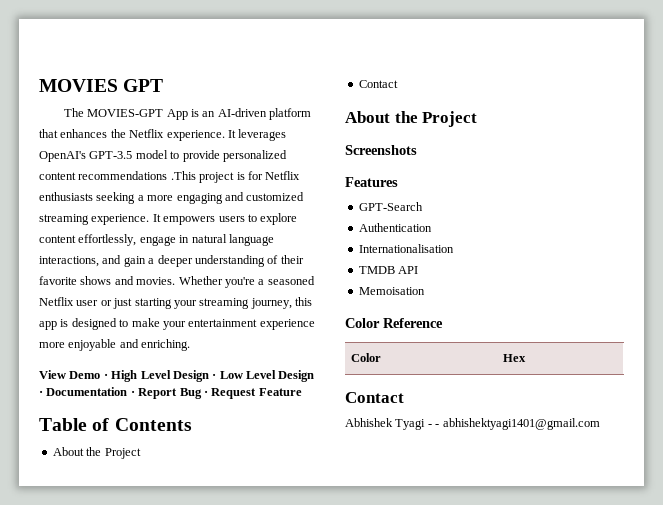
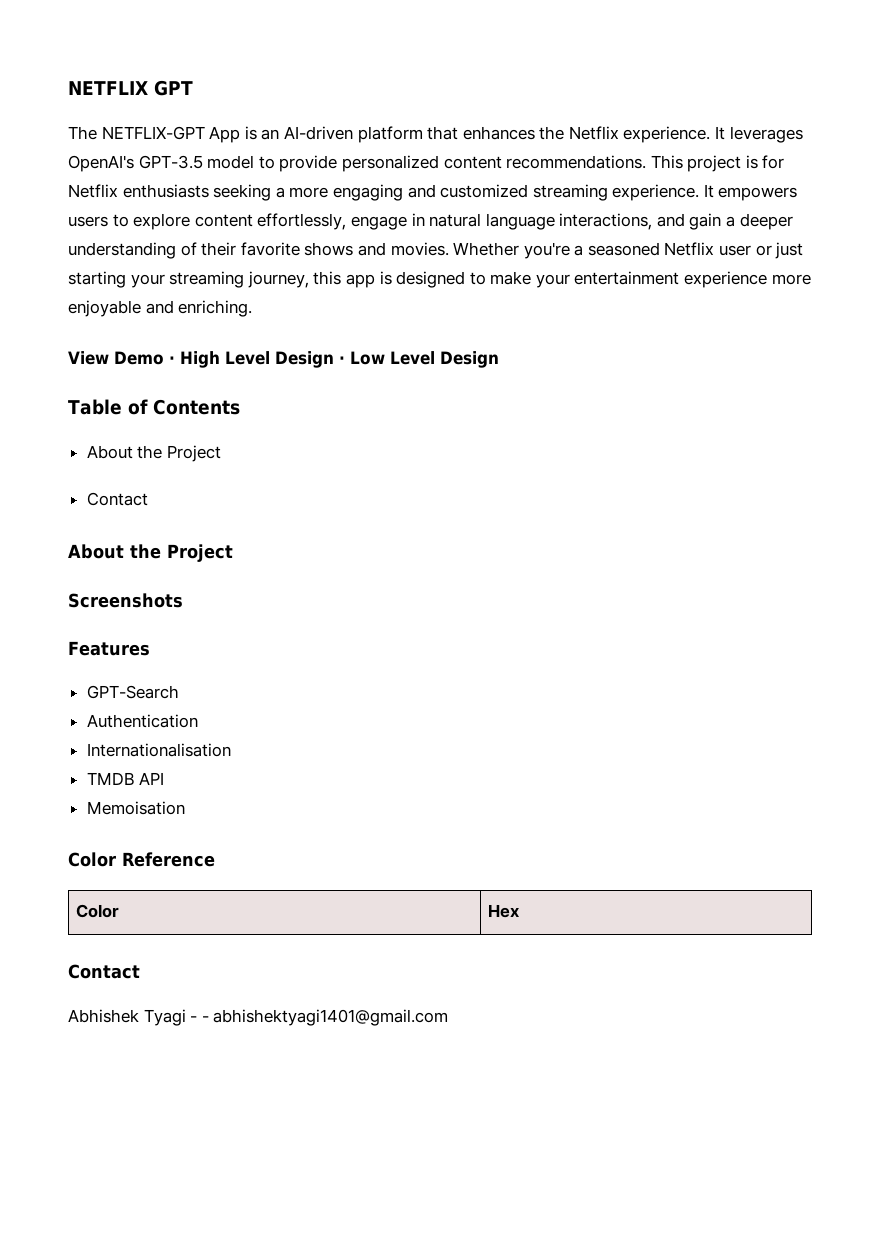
[39,79,118,92] MOVIES -> [68,81,148,95] NETFLIX
[87,109,164,117] MOVIES-GPT -> [101,126,205,140] NETFLIX-GPT
[78,171,196,180] recommendations .This -> [506,155,683,169] recommendations. This
[39,387,302,399] · Documentation · Report Bug · Request Feature -> (499, 359) none

